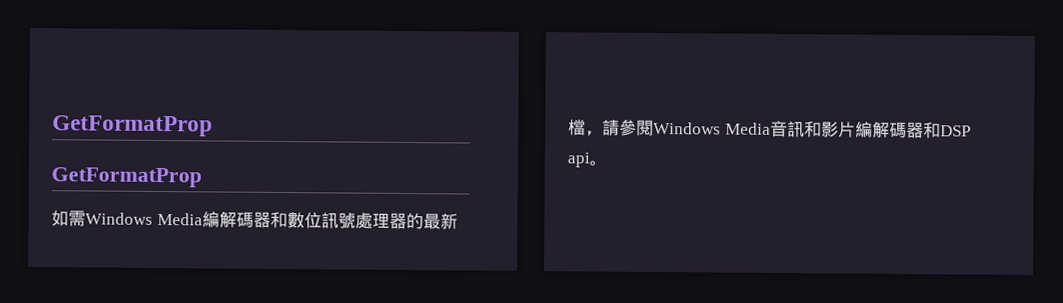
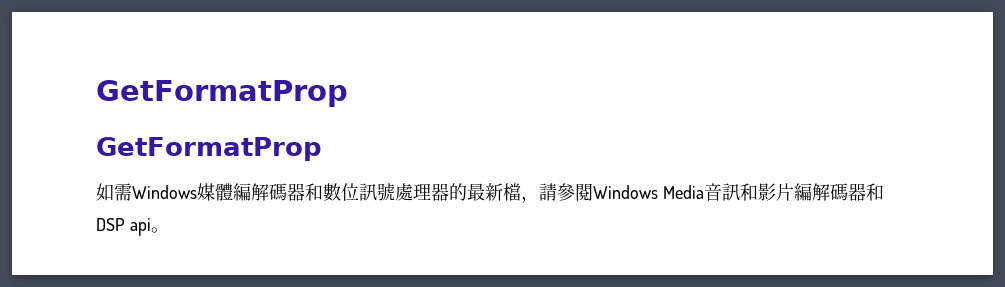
[156,212,203,226] Media -> [197,183,233,201] 媒體

